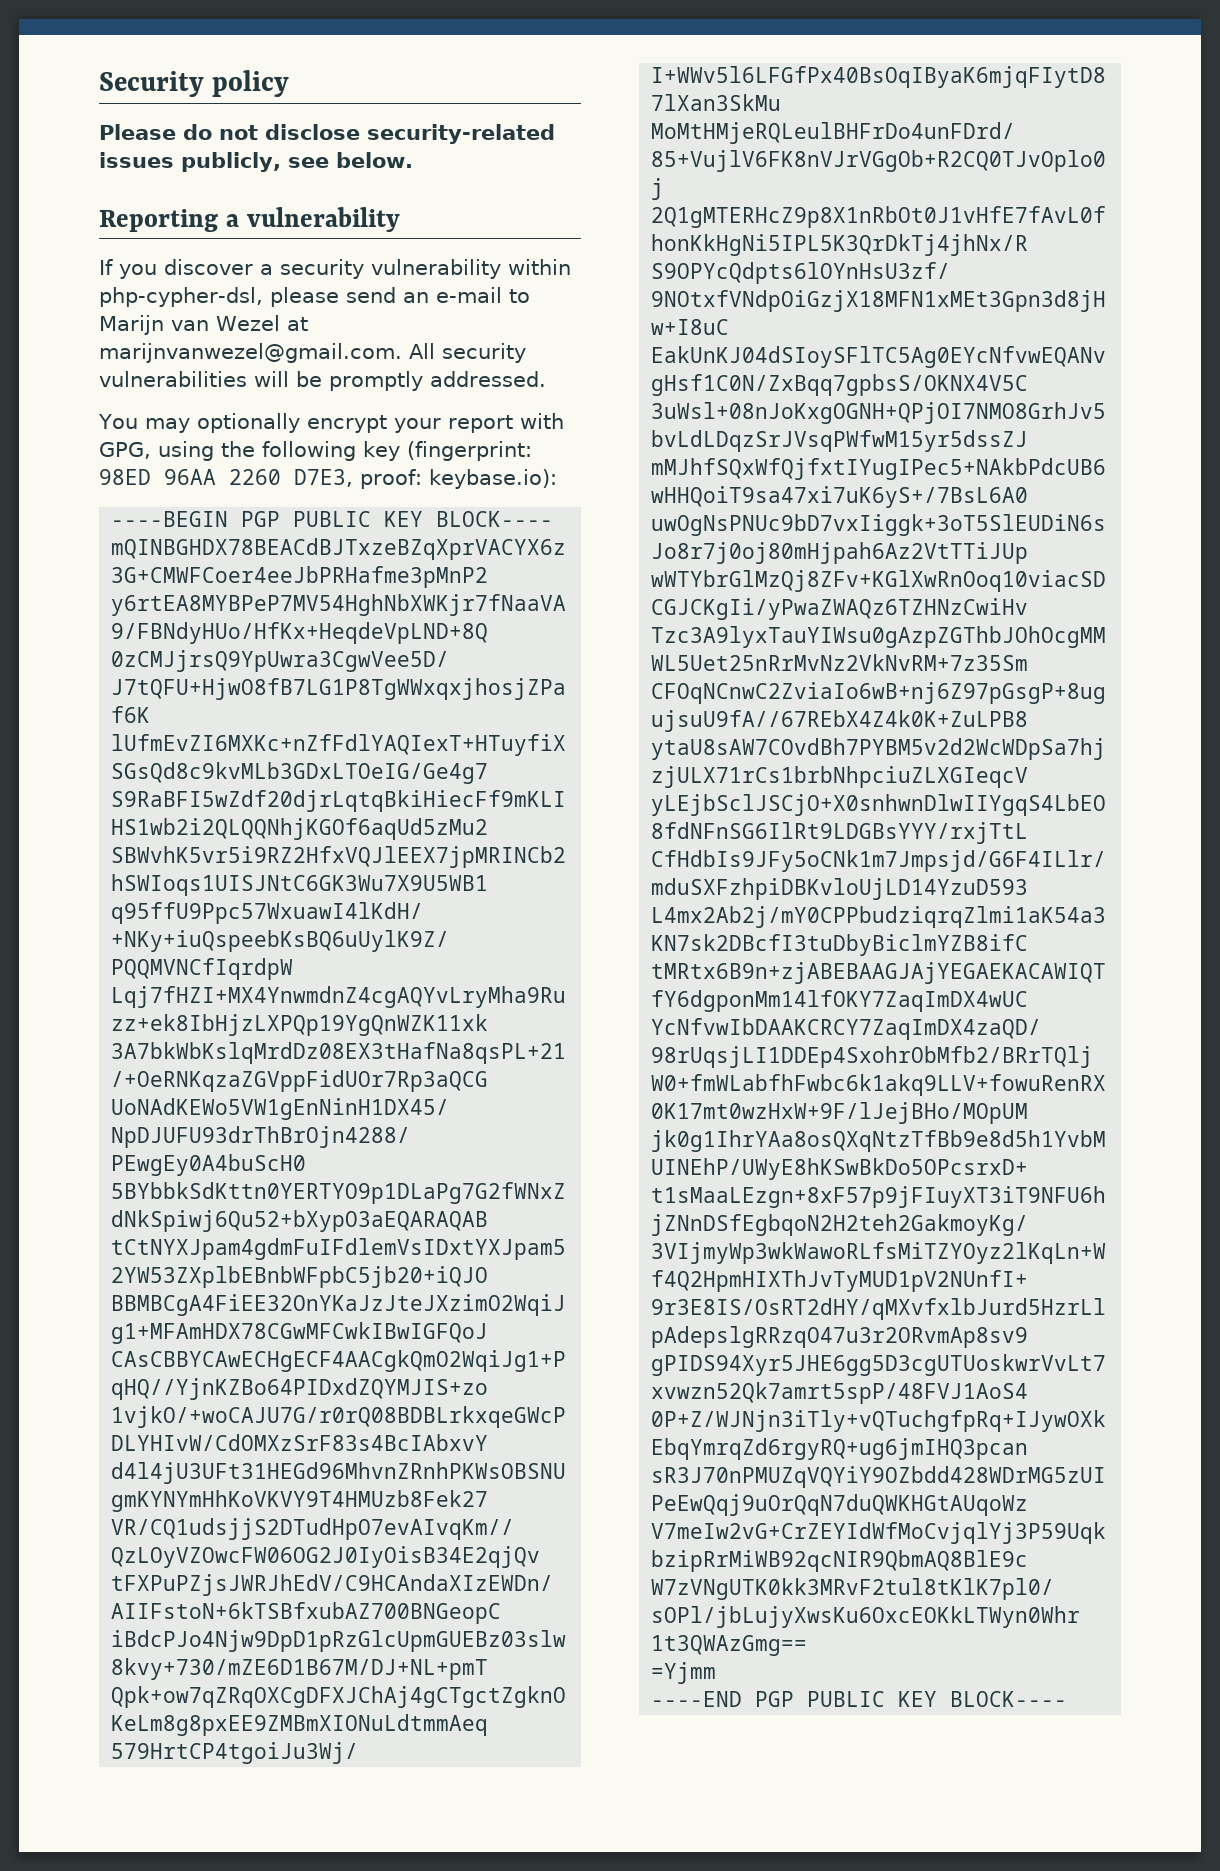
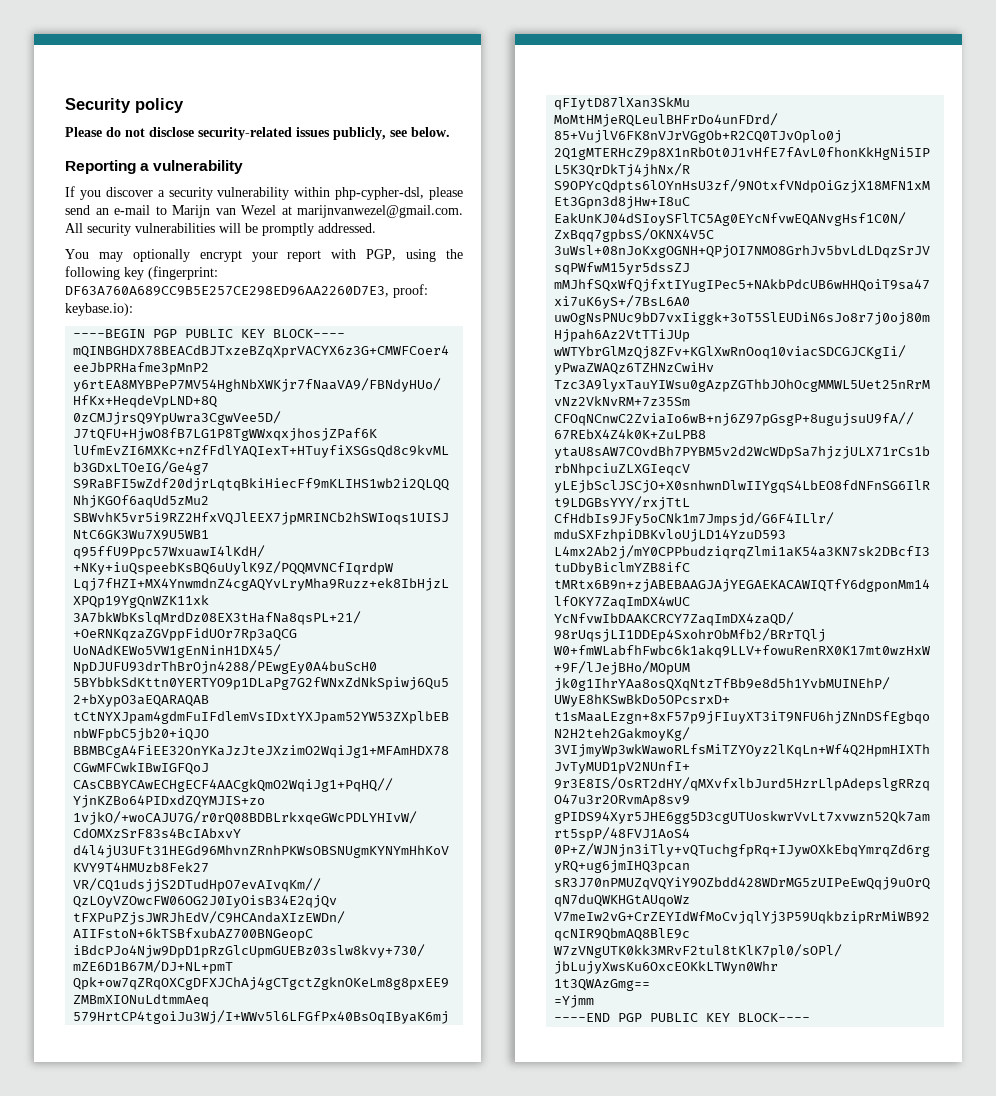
[99,442,151,459] GPG, -> [366,249,397,261] PGP,
[99,469,353,487] 98ED 96AA 2260 D7E3, -> [65,286,389,297] DF63A760A689CC9B5E257CE298ED96AA2260D7E3,

